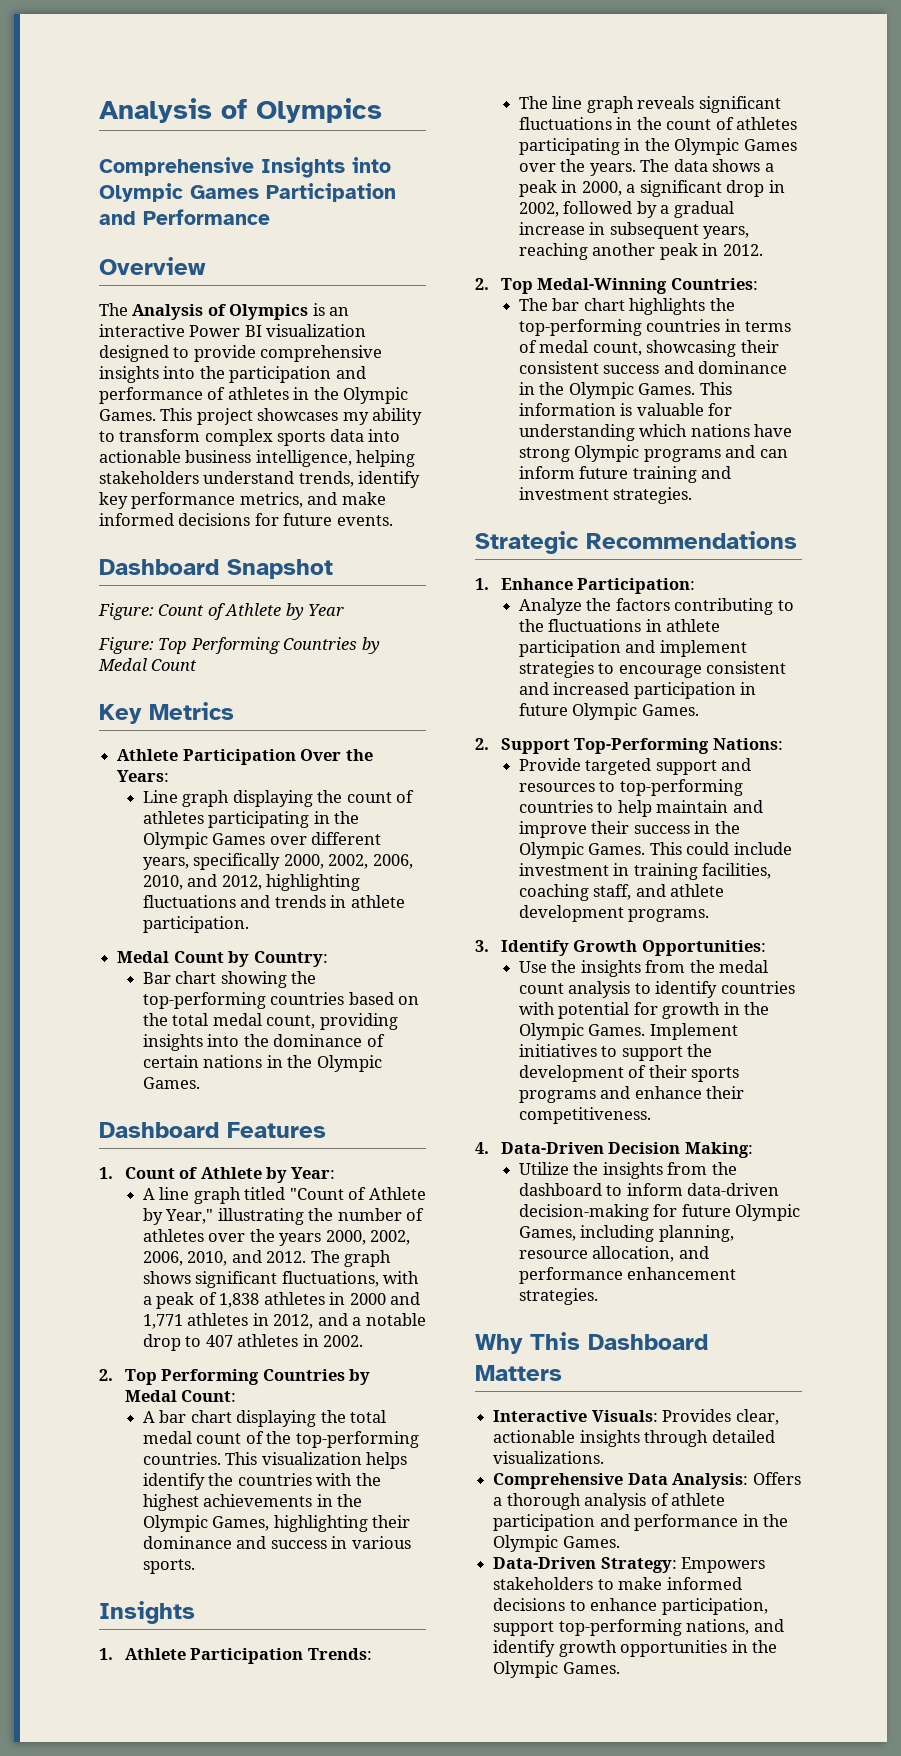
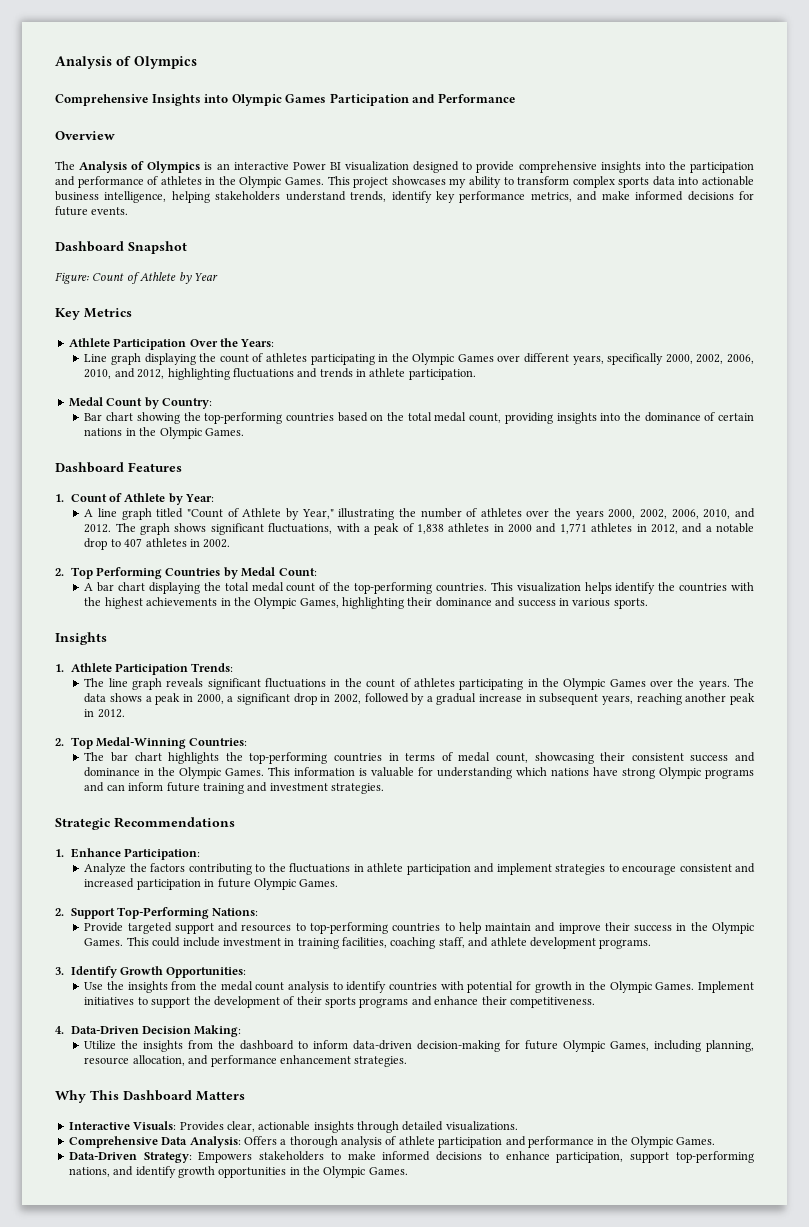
[98,637,380,654] [98,658,198,671] // Figure: Top Performing Countries by Medal Count -> (218, 277) none

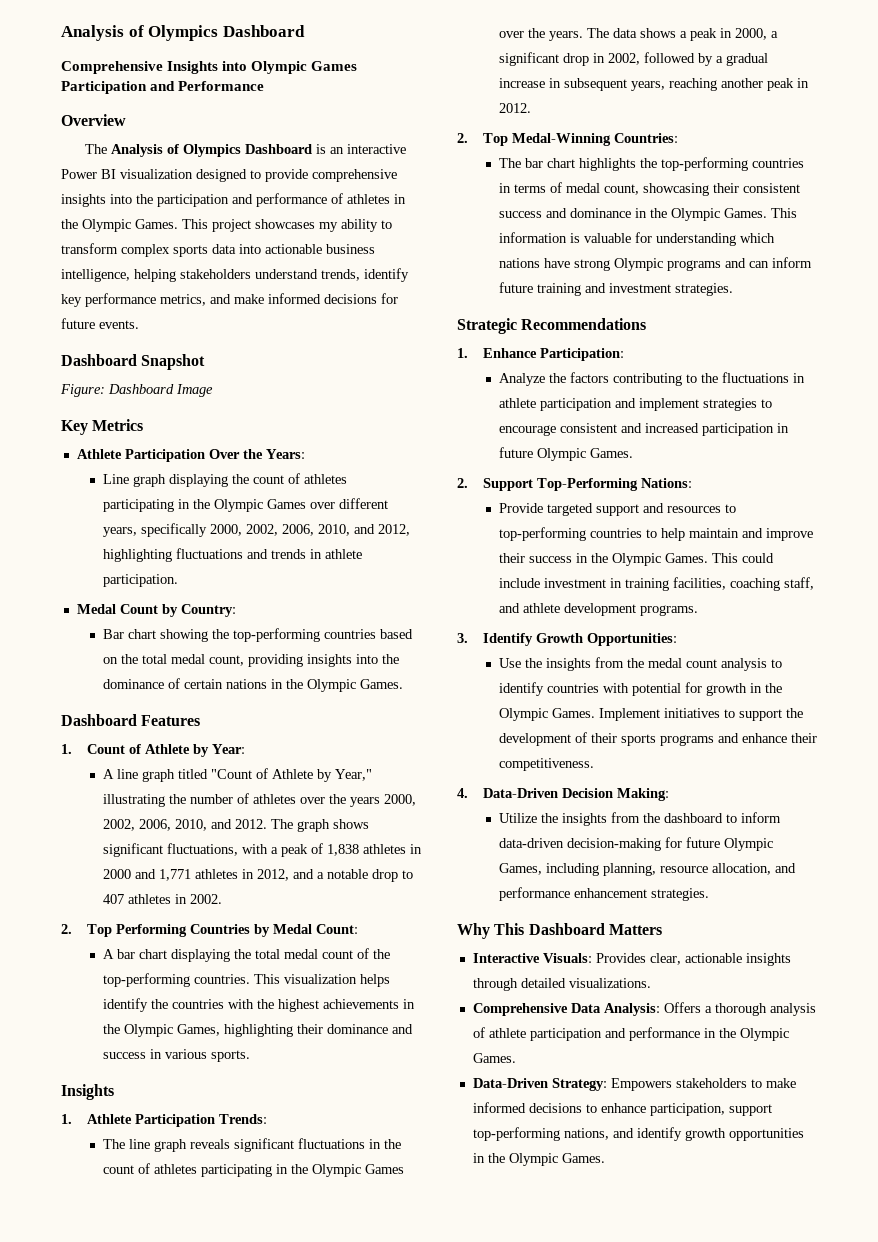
[55,56,197,69] Analysis of Olympics -> [61,25,305,41] Analysis of Olympics Dashboard
(201, 167) none -> [244,144,312,154] Dashboard
[92,272,218,284] Count of Athlete by Year -> [108,384,213,397] Dashboard Image

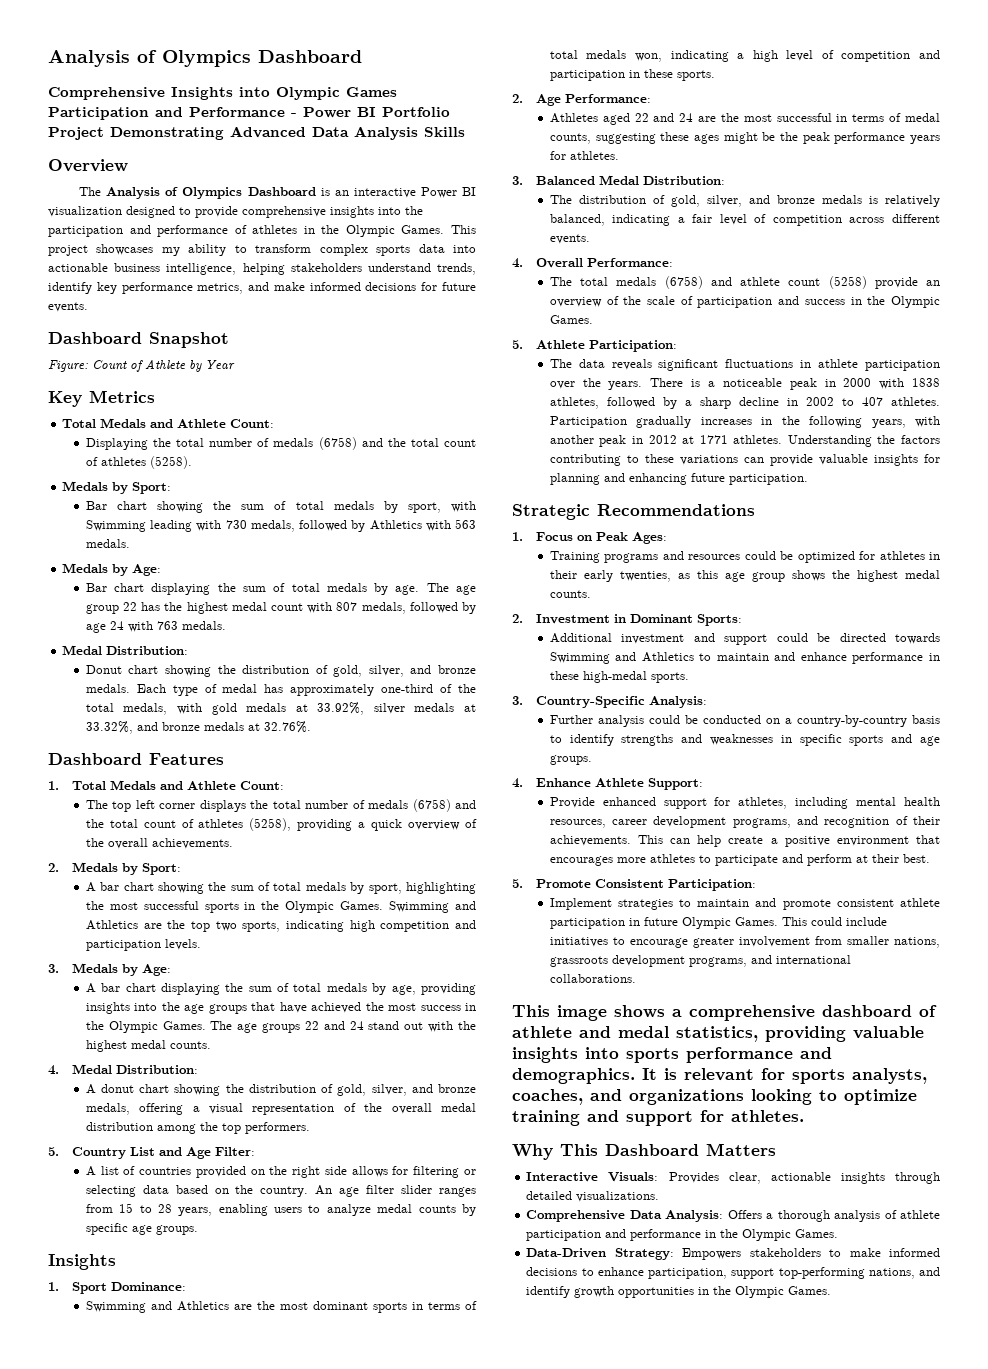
(265, 86) none -> [291,107,450,118] [48,126,465,140] - Power BI Portfolio Project Demonstrating Advanced Data Analysis Skills
[108,384,213,397] [61,419,144,435] [76,449,305,462] [102,473,347,487] [102,498,388,512] [102,523,410,537] [102,548,362,562] [102,574,178,587] [76,604,236,617] [102,628,413,642] [102,654,399,667] [102,678,403,692] [61,714,201,726] [61,744,245,757] [102,768,372,782] [102,793,416,807] [102,819,369,832] [102,843,422,857] [102,869,413,882] [102,894,222,904] [61,924,358,937] Dashboard Image // Key Metrics // Athlete Participation Over the Years: // Line graph displaying the count of athletes participating in the Olympic Games over different years, specifically 2000, 2002, 2006, 2010, and 2012, highlighting fluctuations and trends in athlete participation. // Medal Count by Country: // Bar chart showing the top-performing countries based on the total medal count, providing insights into the dominance of certain nations in the Olympic Games. // Dashboard Features // 1. Count of Athlete by Year: // A line graph titled "Count of Athlete by Year," illustrating the number of athletes over the years 2000, 2002, 2006, 2010, and 2012. The graph shows significant fluctuations, with a peak of 1,838 athletes in 2000 and 1,771 athletes in 2012, and a notable drop to 407 athletes in 2002. // 2. Top Performing Countries by Medal Count: -> [92,359,235,372] [48,390,155,407] [62,418,275,428] [85,437,476,450] [85,456,192,469] [62,481,172,494] [85,501,476,513] [85,519,476,532] [85,539,130,548] [62,563,162,576] [85,583,477,595] [85,602,476,614] [85,621,226,633] [62,645,189,655] [85,665,476,677] [85,684,477,696] [85,702,476,715] [85,721,311,734] [48,753,224,765] [48,780,284,790] [85,799,477,812] [85,818,477,831] [85,838,233,849] [48,862,181,875] [85,882,476,894] [85,901,477,913] [85,920,477,932] [85,939,201,951] [48,963,171,976] Count of Athlete by Year // Key Metrics // Total Medals and Athlete Count: // Displaying the total number of medals (6758) and the total count of athletes (5258). // Medals by Sport: // Bar chart showing the sum of total medals by sport, with Swimming leading with 730 medals, followed by Athletics with 563 medals. // Medals by Age: // Bar chart displaying the sum of total medals by age. The age group 22 has the highest medal count with 807 medals, followed by age 24 with 763 medals. // Medal Distribution: // Donut chart showing the distribution of gold, silver, and bronze medals. Each type of medal has approximately one-third of the total medals, with gold medals at 33.92%, silver medals at 33.32%, and bronze medals at 32.76%. // Dashboard Features // 1. Total Medals and Athlete Count: // The top left corner displays the total number of medals (6758) and the total count of athletes (5258), providing a quick overview of the overall achievements. // 2. Medals by Sport: // A bar chart showing the sum of total medals by sport, highlighting the most successful sports in the Olympic Games. Swimming and Athletics are the top two sports, indicating high competition and participation levels. // 3. Medals by Age:
[254,948,390,959] [102,973,390,987] [102,998,415,1012] [102,1024,413,1037] [102,1049,250,1062] [61,1084,114,1100] [61,1114,267,1127] [102,1138,401,1152] [102,1163,404,1177] [498,28,778,41] [498,52,768,66] [498,78,809,91] [498,103,531,113] [457,133,678,146] [498,157,804,171] [498,182,800,196] [498,208,797,221] [498,232,775,246] [498,257,812,271] [498,282,733,296] [457,318,647,334] [457,348,624,361] [498,372,805,386] [498,398,772,411] [498,423,699,436] total medal count of the top-performing countries. This visualization helps identify the countries with the highest achievements in the Olympic Games, highlighting their dominance and success in various sports. // Insights // 1. Athlete Participation Trends: // The line graph reveals significant fluctuations in the count of athletes participating in the Olympic Games over the years. The data shows a peak in 2000, a significant drop in 2002, followed by a gradual increase in subsequent years, reaching another peak in 2012. // 2. Top Medal-Winning Countries: // The bar chart highlights the top-performing countries in terms of medal count, showcasing their consistent success and dominance in the Olympic Games. This information is valuable for understanding which nations have strong Olympic programs and can inform future training and investment strategies. // Strategic Recommendations // 1. Enhance Participation: // Analyze the factors contributing to the fluctuations in athlete participation and implement strategies to encourage consistent and increased -> [248,983,476,995] [85,1002,477,1014] [85,1021,476,1033] [85,1040,211,1052] [48,1064,198,1075] [85,1084,477,1096] [85,1103,477,1115] [85,1122,310,1134] [48,1147,255,1159] [85,1166,477,1178] [85,1185,476,1197] [85,1203,476,1216] [85,1223,198,1235] [48,1254,116,1270] [48,1282,186,1294] [85,1301,478,1313] [549,50,940,62] [549,69,715,81] [512,94,651,106] [549,113,940,125] [549,132,941,144] [549,151,619,160] [512,175,725,185] [549,195,940,207] [549,214,941,226] [549,234,590,244] [512,258,673,268] [549,276,940,289] [549,296,940,308] [549,315,593,324] [512,340,677,352] [549,359,940,371] [549,378,941,390] [549,397,941,409] [549,416,940,428] [549,435,940,447] [549,454,941,466] [549,473,808,485] [512,504,755,520] [512,532,667,544] [549,551,940,563] [549,570,941,582] [549,590,591,598] [512,614,742,626] [549,633,940,645] [549,652,941,664] [549,671,689,683] [512,696,707,708] [549,715,941,727] [549,734,940,746] [549,755,592,765] [512,778,703,790] [549,797,940,809] [549,816,940,828] [549,835,941,847] [549,854,930,866] [512,879,756,891] [549,898,940,910] sum of total medals by age, providing insights into the age groups that have achieved the most success in the Olympic Games. The age groups 22 and 24 stand out with the highest medal counts. // 4. Medal Distribution: // A donut chart showing the distribution of gold, silver, and bronze medals, offering a visual representation of the overall medal distribution among the top performers. // 5. Country List and Age Filter: // A list of countries provided on the right side allows for filtering or selecting data based on the country. An age filter slider ranges from 15 to 28 years, enabling users to analyze medal counts by specific age groups. // Insights // 1. Sport Dominance: // Swimming and Athletics are the most dominant sports in terms of total medals won, indicating a high level of competition and participation in these sports. // 2. Age Performance: // Athletes aged 22 and 24 are the most successful in terms of medal counts, suggesting these ages might be the peak performance years for athletes. // 3. Balanced Medal Distribution: // The distribution of gold, silver, and bronze medals is relatively balanced, indicating a fair level of competition across different events. // 4. Overall Performance: // The total medals (6758) and athlete count (5258) provide an overview of the scale of participation and success in the Olympic Games. // 5. Athlete Participation: // The data reveals significant fluctuations in athlete participation over the years. There is a noticeable peak in 2000 with 1838 athletes, followed by a sharp decline in 2002 to 407 athletes. Participation gradually increases in the following years, with another peak in 2012 at 1771 athletes. Understanding the factors contributing to these variations can provide valuable insights for planning and enhancing future participation. // Strategic Recommendations // 1. Focus on Peak Ages: // Training programs and resources could be optimized for athletes in their early twenties, as this age group shows the highest medal counts. // 2. Investment in Dominant Sports: // Additional investment and support could be directed towards Swimming and Athletics to maintain and enhance performance in these high-medal sports. // 3. Country-Specific Analysis: // Further analysis could be conducted on a country-by-country basis to identify strengths and weaknesses in specific sports and age groups. // 4. Enhance Athlete Support: // Provide enhanced support for athletes, including mental health resources, career development programs, and recognition of their achievements. This can help create a positive environment that encourages more athletes to participate and perform at their best. // 5. Promote Consistent Participation: // Implement strategies to maintain and promote consistent athlete
[457,478,692,491] [498,503,736,516] [498,527,813,541] [498,553,774,566] [498,577,814,591] [498,603,698,616] [457,633,677,646] [498,657,782,671] [498,682,782,696] [498,708,803,721] [498,732,817,746] [498,758,594,771] [457,788,669,801] [498,812,781,826] [498,837,773,851] [498,863,796,876] [498,887,709,901] // 2. Support Top-Performing Nations: // Provide targeted support and resources to top-performing countries to help maintain and improve their success in the Olympic Games. This could include investment in training facilities, coaching staff, and athlete development programs. // 3. Identify Growth Opportunities: // Use the insights from the medal count analysis to identify countries with potential for growth in the Olympic Games. Implement initiatives to support the development of their sports programs and enhance their competitiveness. // 4. Data-Driven Decision Making: // Utilize the insights from the dashboard to inform data-driven decision-making for future Olympic Games, including planning, resource allocation, and performance enhancement strategies. -> [781,917,887,926] [549,936,940,948] [549,955,851,967] [549,974,636,983] [512,1005,937,1021] [512,1026,924,1042] [512,1047,832,1063] [512,1068,927,1084] [512,1089,917,1105] [512,1110,804,1126] This could include initiatives to encourage greater involvement from smaller nations, grassroots development programs, and international collaborations. // This image shows a comprehensive dashboard of athlete and medal statistics, providing valuable insights into sports performance and demographics. It is relevant for sports analysts, coaches, and organizations looking to optimize training and support for athletes.

